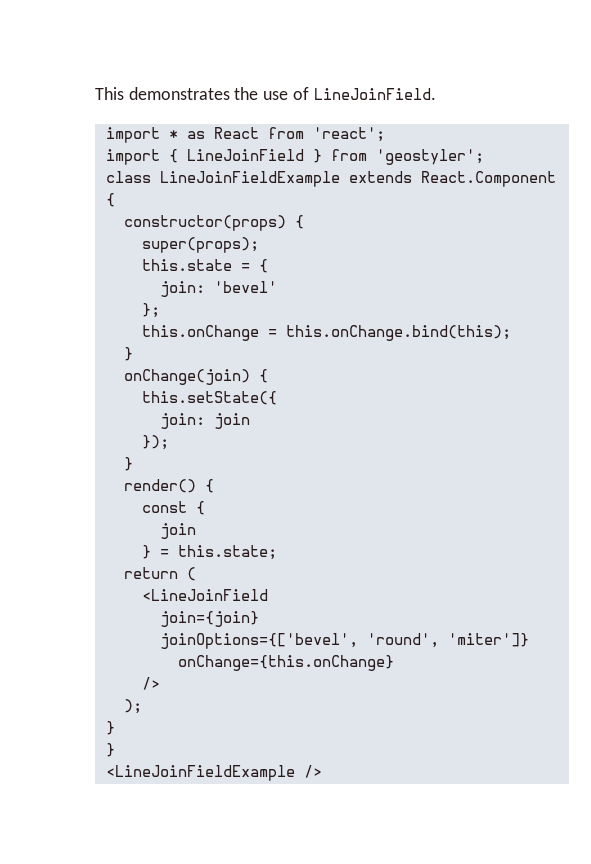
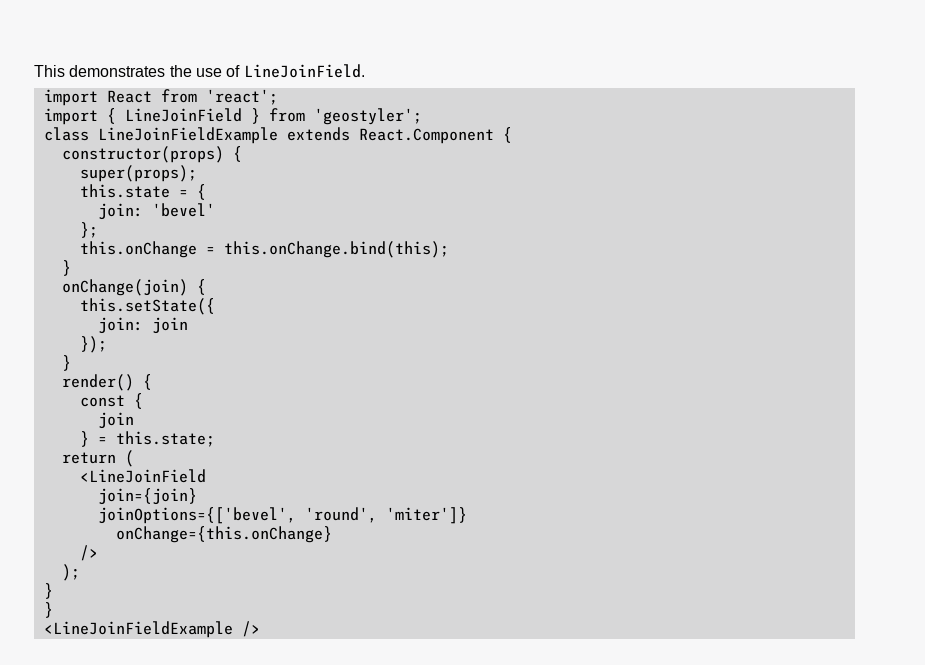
[168,130,205,139] * as -> (98, 97) none

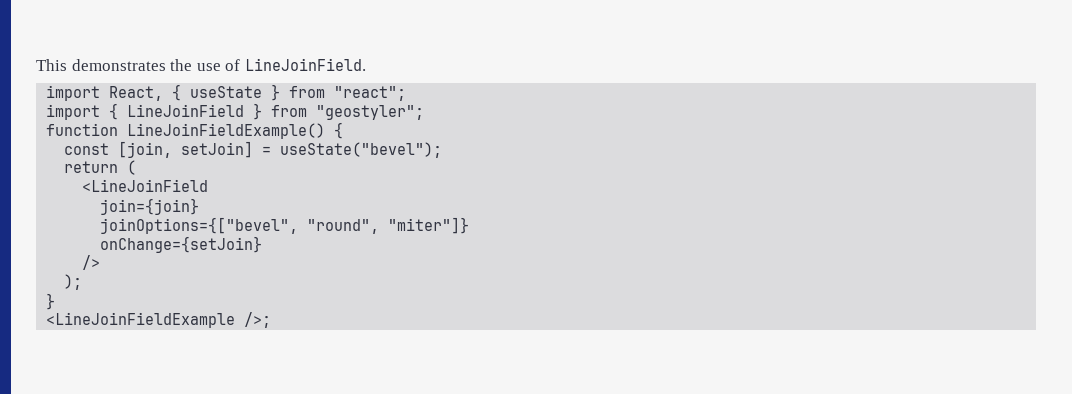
[106,89,278,105] React from 'react'; -> [109,84,407,101] React, { useState } from "react";
[313,108,422,125] [43,127,512,144] [61,146,242,163] [79,165,197,182] [79,184,206,200] [97,203,215,220] [79,222,98,238] [79,241,449,258] [61,260,71,276] [61,279,206,296] [79,298,215,315] [97,317,188,334] [79,336,107,353] [61,355,71,371] [61,374,152,391] [79,393,143,409] [97,412,134,429] [79,431,215,447] 'geostyler'; // class LineJoinFieldExample extends React.Component { // constructor(props) { // super(props); // this.state = { // join: 'bevel' // }; // this.onChange = this.onChange.bind(this); // } // onChange(join) { // this.setState({ // join: join // }); // } // render() { // const { // join // } = this.state; -> [316,105,425,120] [46,122,344,139] [64,141,443,158] "geostyler"; // function LineJoinFieldExample() { // const [join, setJoin] = useState("bevel");
[97,507,467,524] [115,526,332,543] joinOptions={['bevel', 'round', 'miter']} // onChange={this.onChange} -> [100,217,470,234] [100,236,263,253] joinOptions={["bevel", "round", "miter"]} // onChange={setJoin}
[43,602,53,618] // } -> (56, 301) none
[241,621,260,637] /> -> [244,312,272,328] />;

